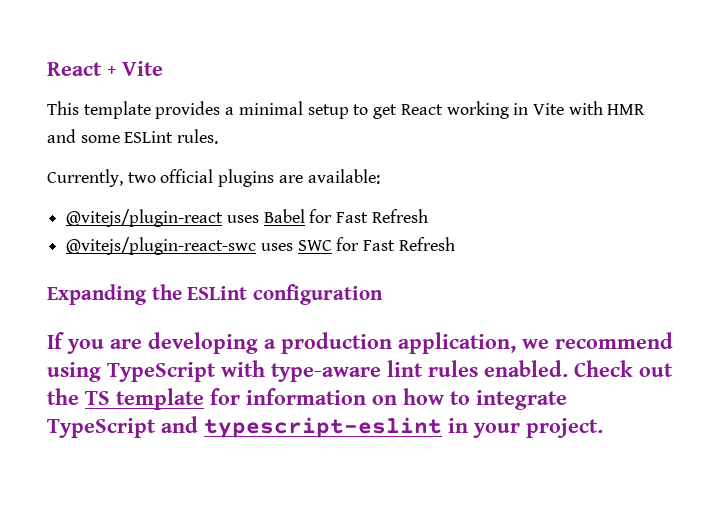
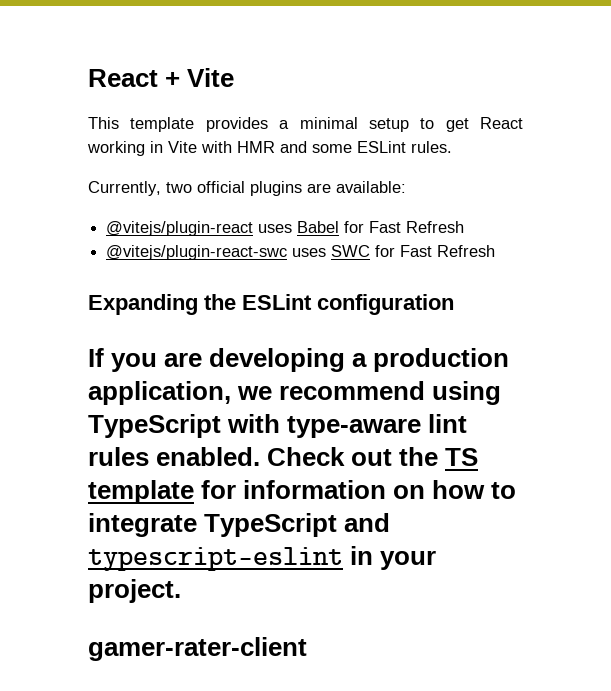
(603, 428) none -> [88,637,307,661] // gamer-rater-client

